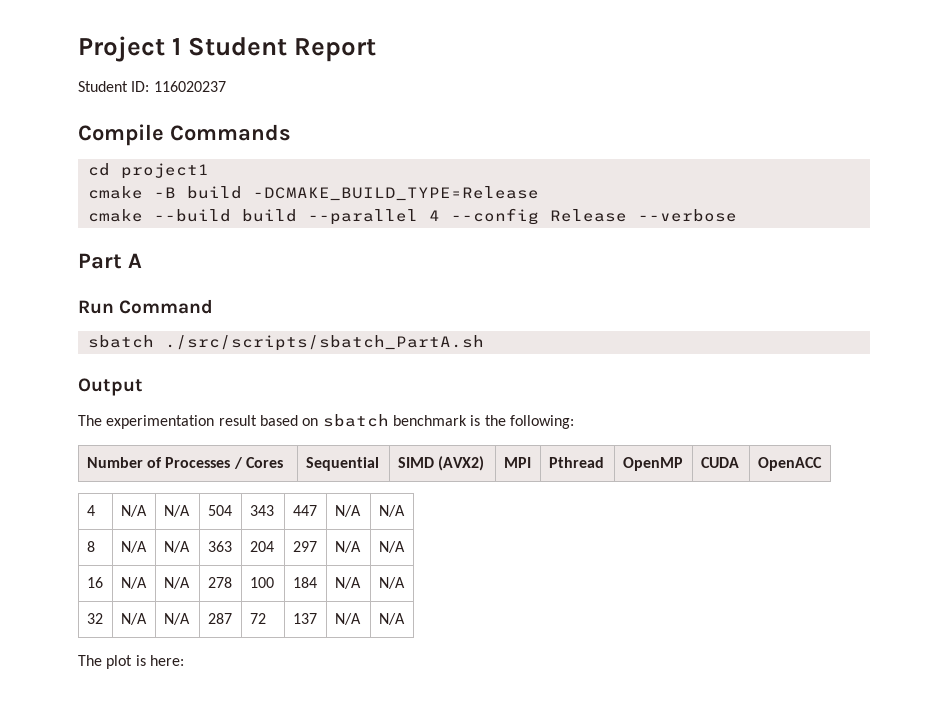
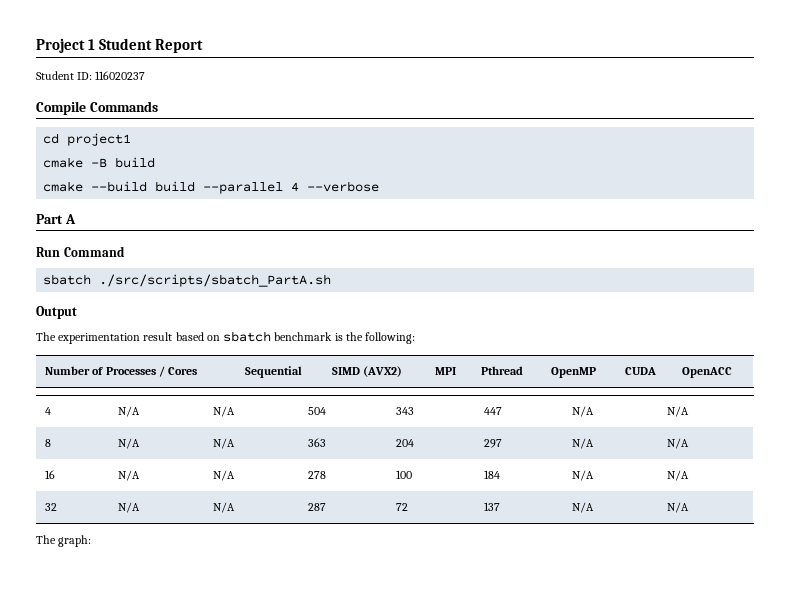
[252,186,539,201] -DCMAKE_BUILD_TYPE=Release -> (156, 162) none
[450,208,627,225] --config Release -> (300, 187) none
[106,655,184,669] plot is here: -> [58,535,92,547] graph:

